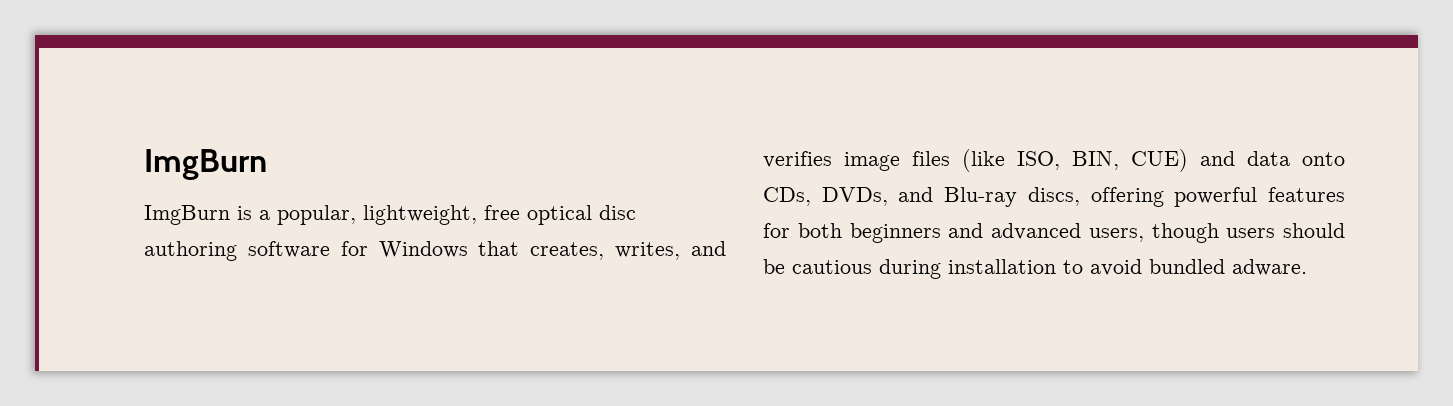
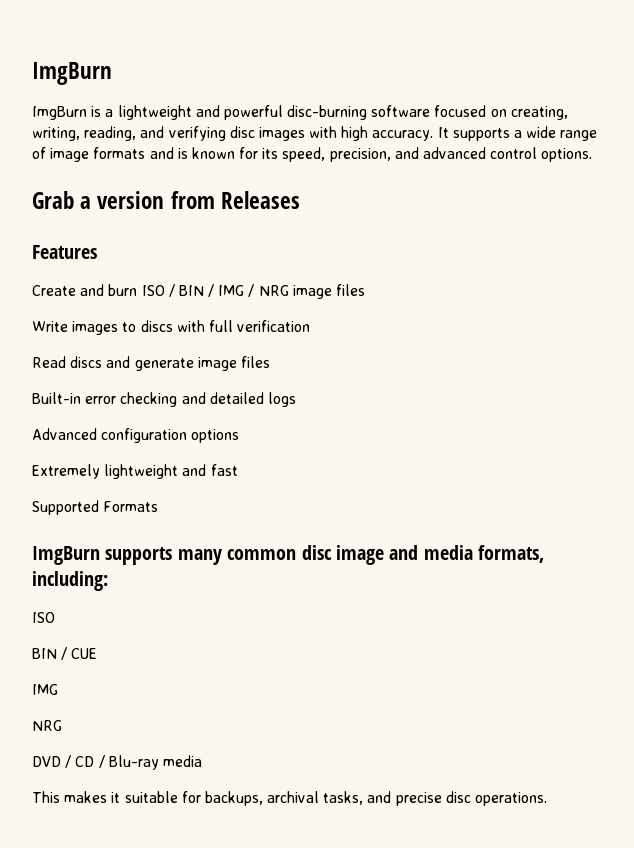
[277,205,636,225] [144,241,726,261] [763,149,1345,172] [763,187,1345,207] [763,223,1345,243] [763,259,1307,279] popular, lightweight, free optical disc authoring software for Windows that creates, writes, and verifies image files (like ISO, BIN, CUE) and data onto CDs, DVDs, and Blu-ray discs, offering powerful features for both beginners and advanced users, though users should be cautious during installation to avoid bundled adware. -> [117,105,568,120] [32,126,598,141] [32,147,593,162] [32,191,300,209] [32,245,97,259] [32,284,366,299] [32,320,311,335] [32,356,270,371] [32,392,296,407] [32,428,240,443] [32,464,238,479] [32,500,159,515] [32,545,545,565] [32,571,108,591] [32,612,55,623] [32,647,98,660] [32,684,58,695] [32,720,62,731] [32,755,202,770] [32,791,548,806] lightweight and powerful disc-burning software focused on creating, writing, reading, and verifying disc images with high accuracy. It supports a wide range of image formats and is known for its speed, precision, and advanced control options. // Grab a version from Releases // Features // Create and burn ISO / BIN / IMG / NRG image files // Write images to discs with full verification // Read discs and generate image files // Built-in error checking and detailed logs // Advanced configuration options // Extremely lightweight and fast // Supported Formats // ImgBurn supports many common disc image and media formats, including: // ISO // BIN / CUE // IMG // NRG // DVD / CD / Blu-ray media // This makes it suitable for backups, archival tasks, and precise disc operations.

